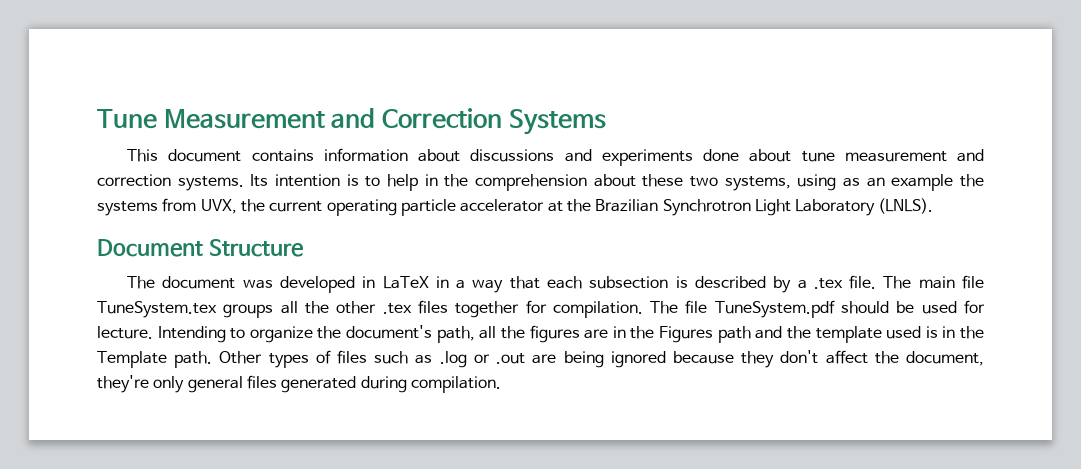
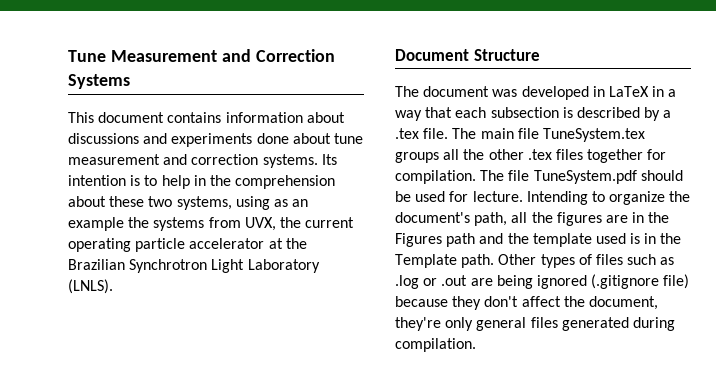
(666, 359) none -> [591,274,690,289] (.gitignore file)

